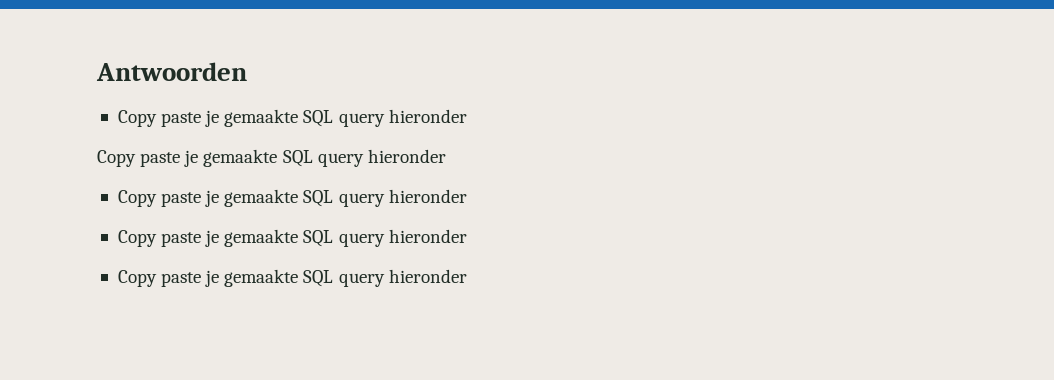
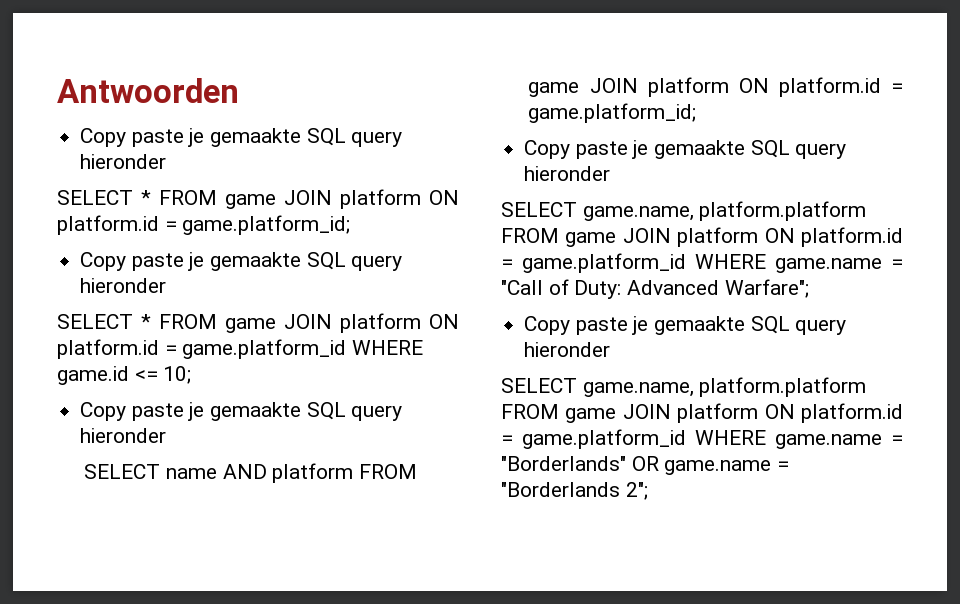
[97,149,446,167] [117,189,467,207] [117,229,467,247] [117,269,467,287] Copy paste je gemaakte SQL query hieronder // Copy paste je gemaakte SQL query hieronder // Copy paste je gemaakte SQL query hieronder // Copy paste je gemaakte SQL query hieronder -> [57,189,459,209] [57,215,351,235] [80,252,403,271] [80,278,167,293] [57,313,459,333] [57,339,424,359] [57,366,192,385] [80,402,403,421] [80,428,167,443] [84,463,418,483] [528,77,903,97] [528,103,697,123] [524,140,847,159] [524,166,611,181] [501,201,867,221] [501,227,903,247] [501,253,903,273] [501,279,809,299] [524,316,847,335] [524,342,611,357] [501,377,867,397] [501,403,903,423] [501,429,903,449] [501,456,790,475] [501,482,648,500] SELECT * FROM game JOIN platform ON platform.id = game.platform_id; // Copy paste je gemaakte SQL query hieronder // SELECT * FROM game JOIN platform ON platform.id = game.platform_id WHERE game.id <= 10; // Copy paste je gemaakte SQL query hieronder // SELECT name AND platform FROM game JOIN platform ON platform.id = game.platform_id; // Copy paste je gemaakte SQL query hieronder // SELECT game.name, platform.platform FROM game JOIN platform ON platform.id = game.platform_id WHERE game.name = "Call of Duty: Advanced Warfare"; // Copy paste je gemaakte SQL query hieronder // SELECT game.name, platform.platform FROM game JOIN platform ON platform.id = game.platform_id WHERE game.name = "Borderlands" OR game.name = "Borderlands 2";

